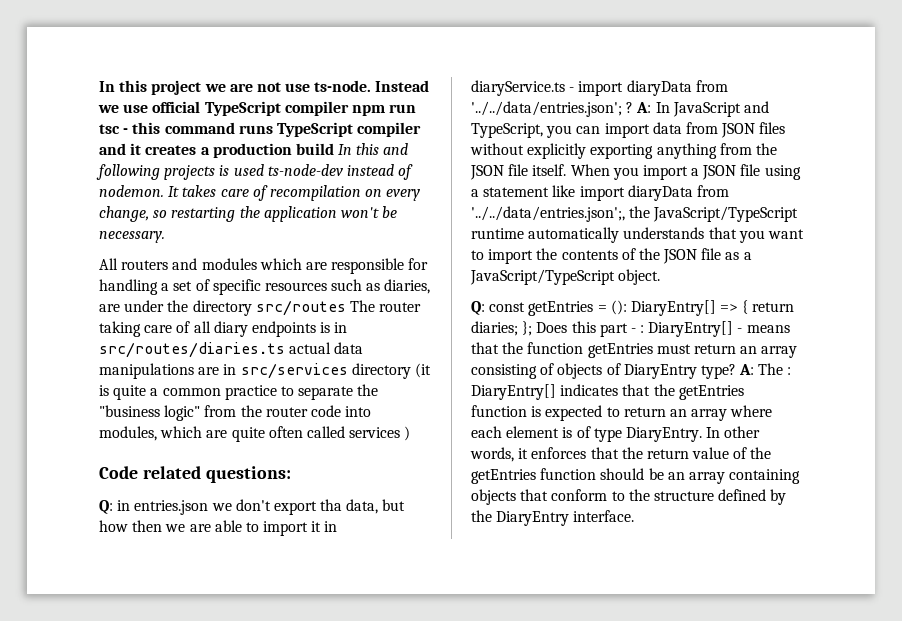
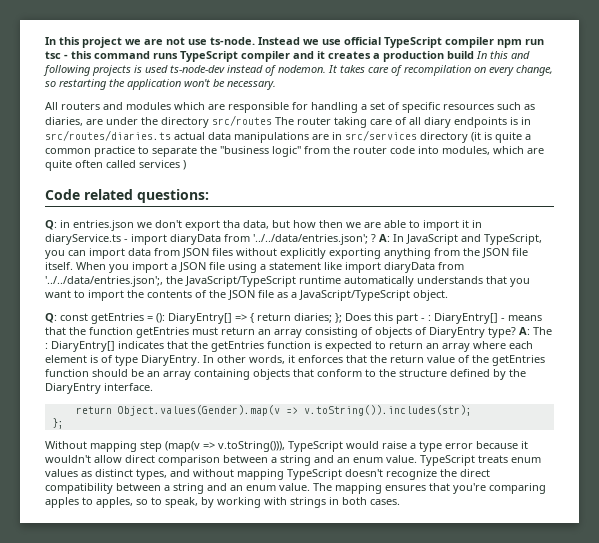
(635, 516) none -> [75,405,472,416] [51,418,64,429] [45,441,528,452] [45,455,541,466] [45,469,490,480] [45,483,546,494] [45,497,400,508] // return Object.values(Gender).map(v => v.toString()).includes(str); // }; // Without mapping step (map(v => v.toString())), TypeScript would raise a type error because it wouldn't allow direct comparison between a string and an enum value. TypeScript treats enum values as distinct types, and without mapping TypeScript doesn't recognize the direct compatibility between a string and an enum value. The mapping ensures that you're comparing apples to apples, so to speak, by working with strings in both cases.

